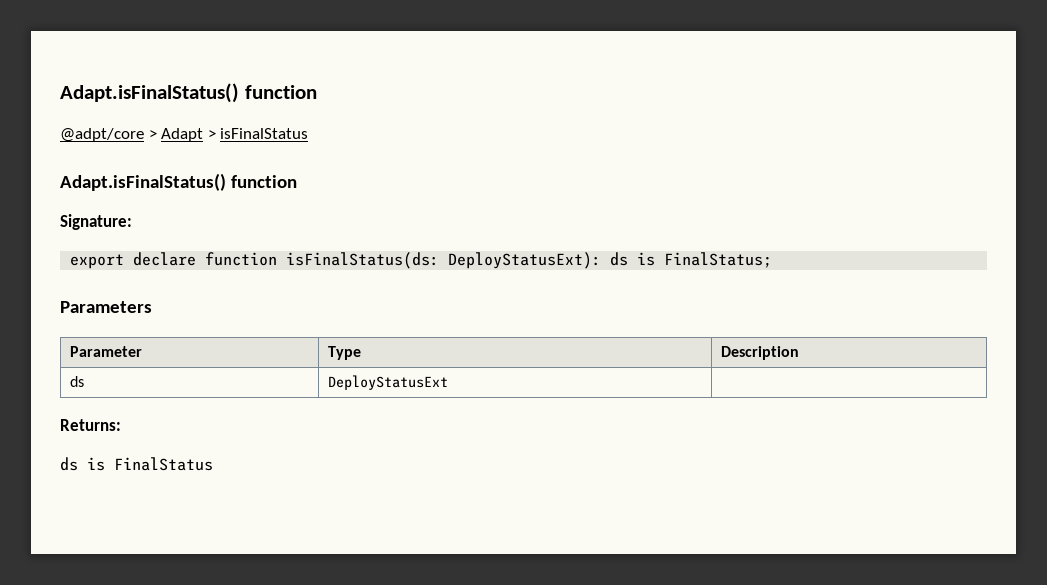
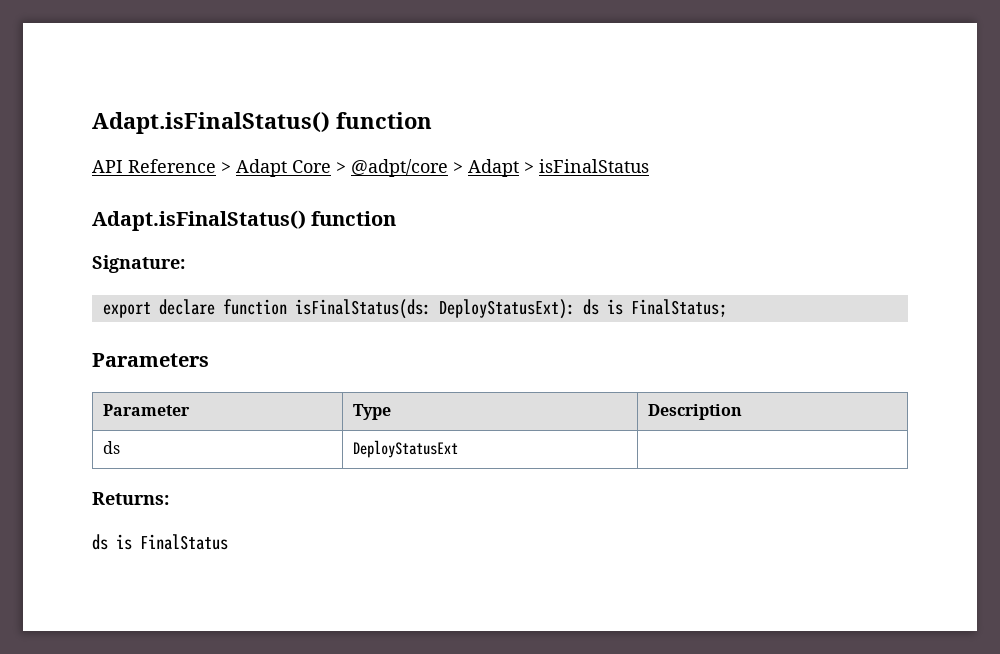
[60,83,317,103] Adapt.isFinalStatus() function // -> [92,112,432,134] [92,159,346,177] Adapt.isFinalStatus() function // API Reference > Adapt Core >

